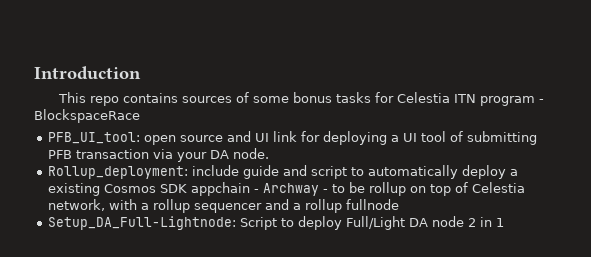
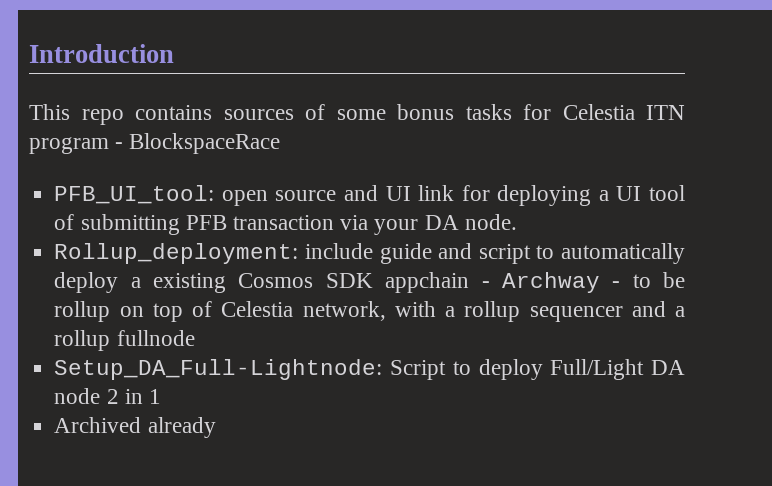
(505, 222) none -> [54,417,216,438] // Archived already

